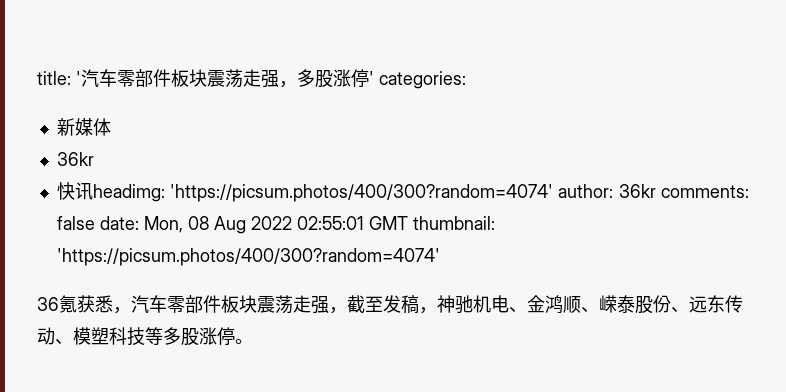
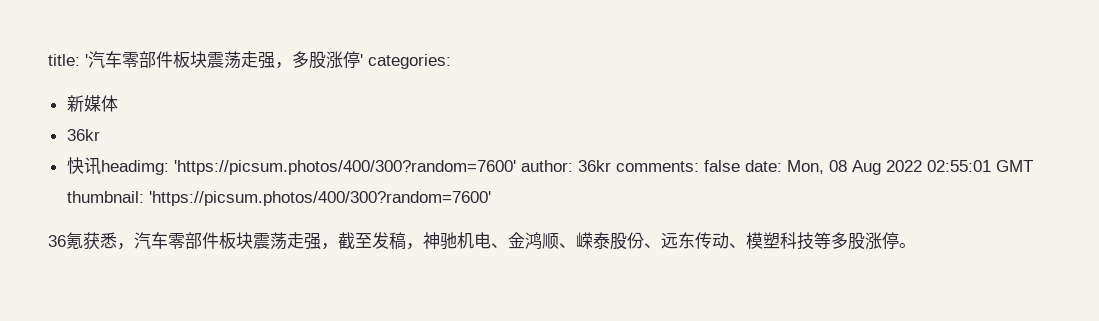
[170,184,554,202] 'https://picsum.photos/400/300?random=4074' -> [173,160,516,175] 'https://picsum.photos/400/300?random=7600'
[56,248,440,266] 'https://picsum.photos/400/300?random=4074' -> [148,191,491,206] 'https://picsum.photos/400/300?random=7600'

